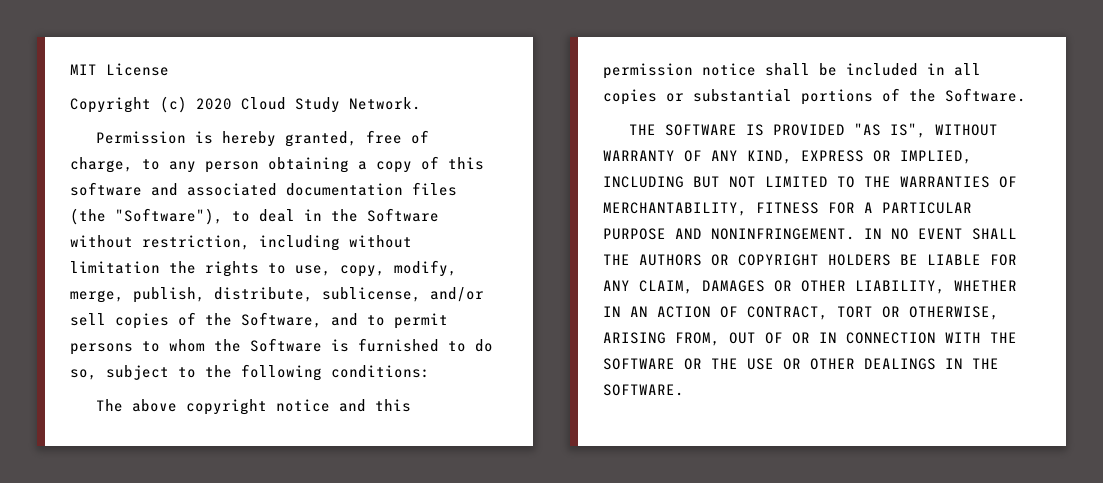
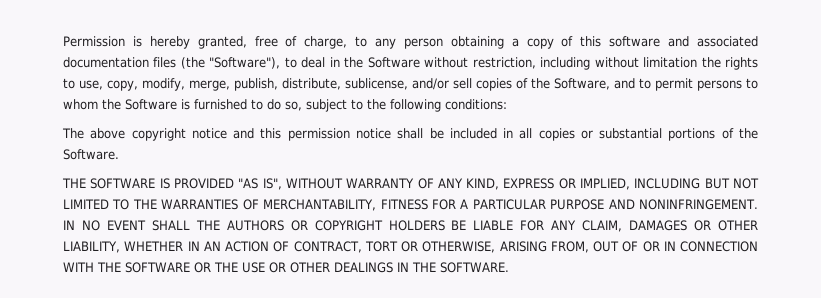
[70,63,169,76] [70,96,421,113] MIT License // Copyright (c) 2020 Cloud Study Network. // -> (63, 41) none

